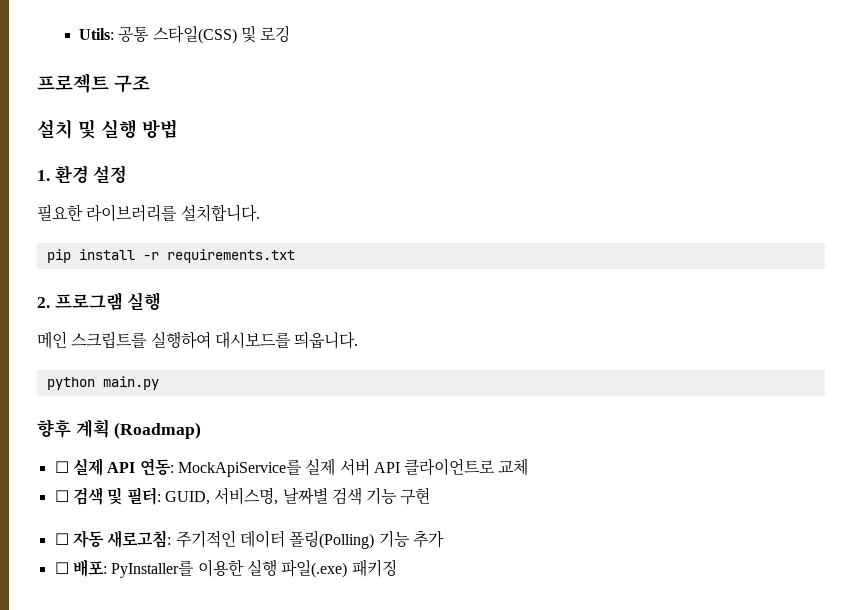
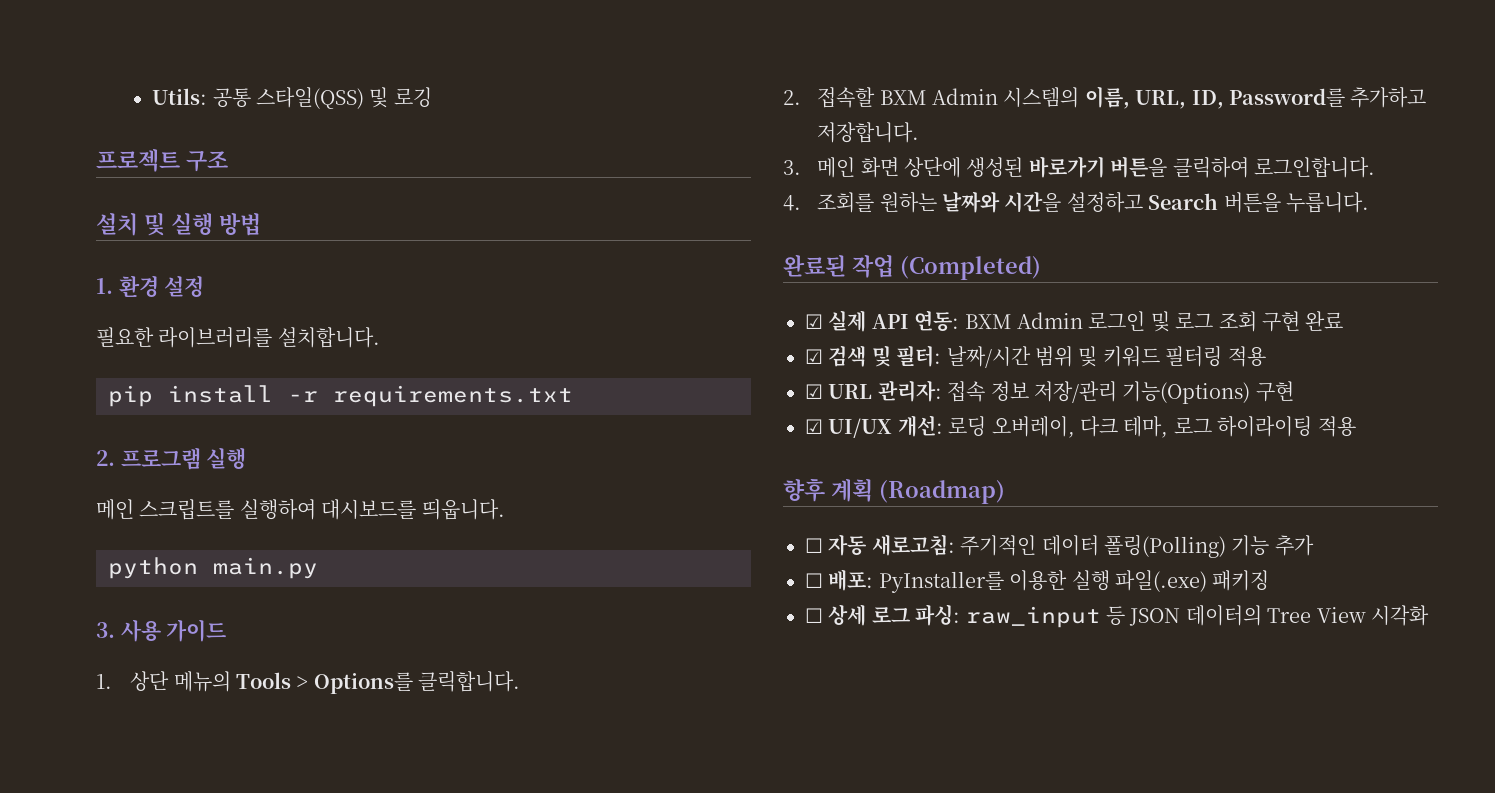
[152,25,237,44] 스타일(CSS) -> [256,87,365,109] 스타일(QSS)
[37,419,202,439] [54,458,529,477] [54,487,431,505] 향후 계획 (Roadmap) // ☐ 실제 API 연동: MockApiService를 실제 서버 API 클라이언트로 교체 // ☐ 검색 및 필터: GUID, 서비스명, 날짜별 검색 기능 구현 -> [96,619,227,642] [96,671,521,694] [783,86,1427,109] [817,122,920,143] [783,156,1376,178] [783,191,1370,213] [783,254,1041,280] [805,310,1344,332] [805,345,1266,368] [805,380,1294,404] [805,415,1356,438] [783,478,1005,504] 3. 사용 가이드 // 1. 상단 메뉴의 Tools > Options를 클릭합니다. // 2. 접속할 BXM Admin 시스템의 이름, URL, ID, Password를 추가하고 저장합니다. // 3. 메인 화면 상단에 생성된 바로가기 버튼을 클릭하여 로그인합니다. // 4. 조회를 원하는 날짜와 시간을 설정하고 Search 버튼을 누릅니다. // 완료된 작업 (Completed) // ☑ 실제 API 연동: BXM Admin 로그인 및 로그 조회 구현 완료 // ☑ 검색 및 필터: 날짜/시간 범위 및 키워드 필터링 적용 // ☑ URL 관리자: 접속 정보 저장/관리 기능(Options) 구현 // ☑ UI/UX 개선: 로딩 오버레이, 다크 테마, 로그 하이라이팅 적용 // 향후 계획 (Roadmap)
(397, 568) none -> [805,604,1429,628] // ☐ 상세 로그 파싱: raw_input 등 JSON 데이터의 Tree View 시각화

